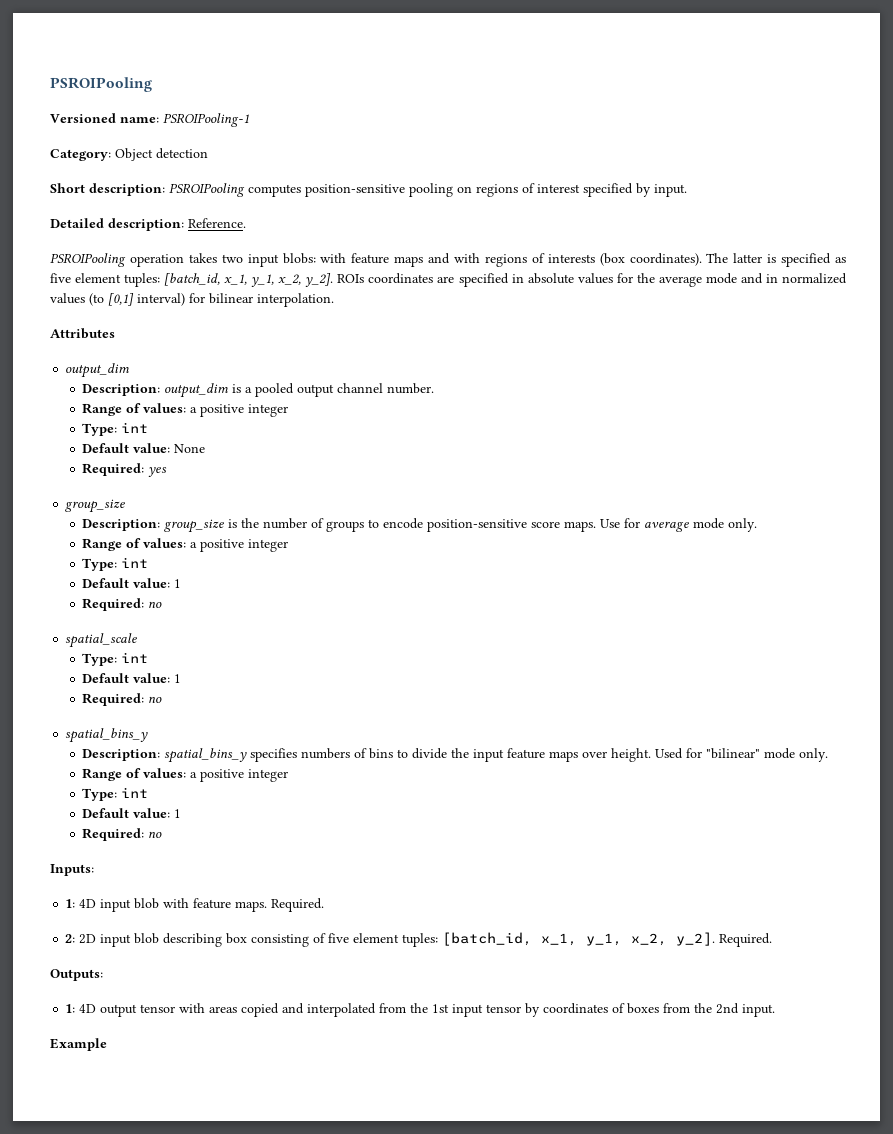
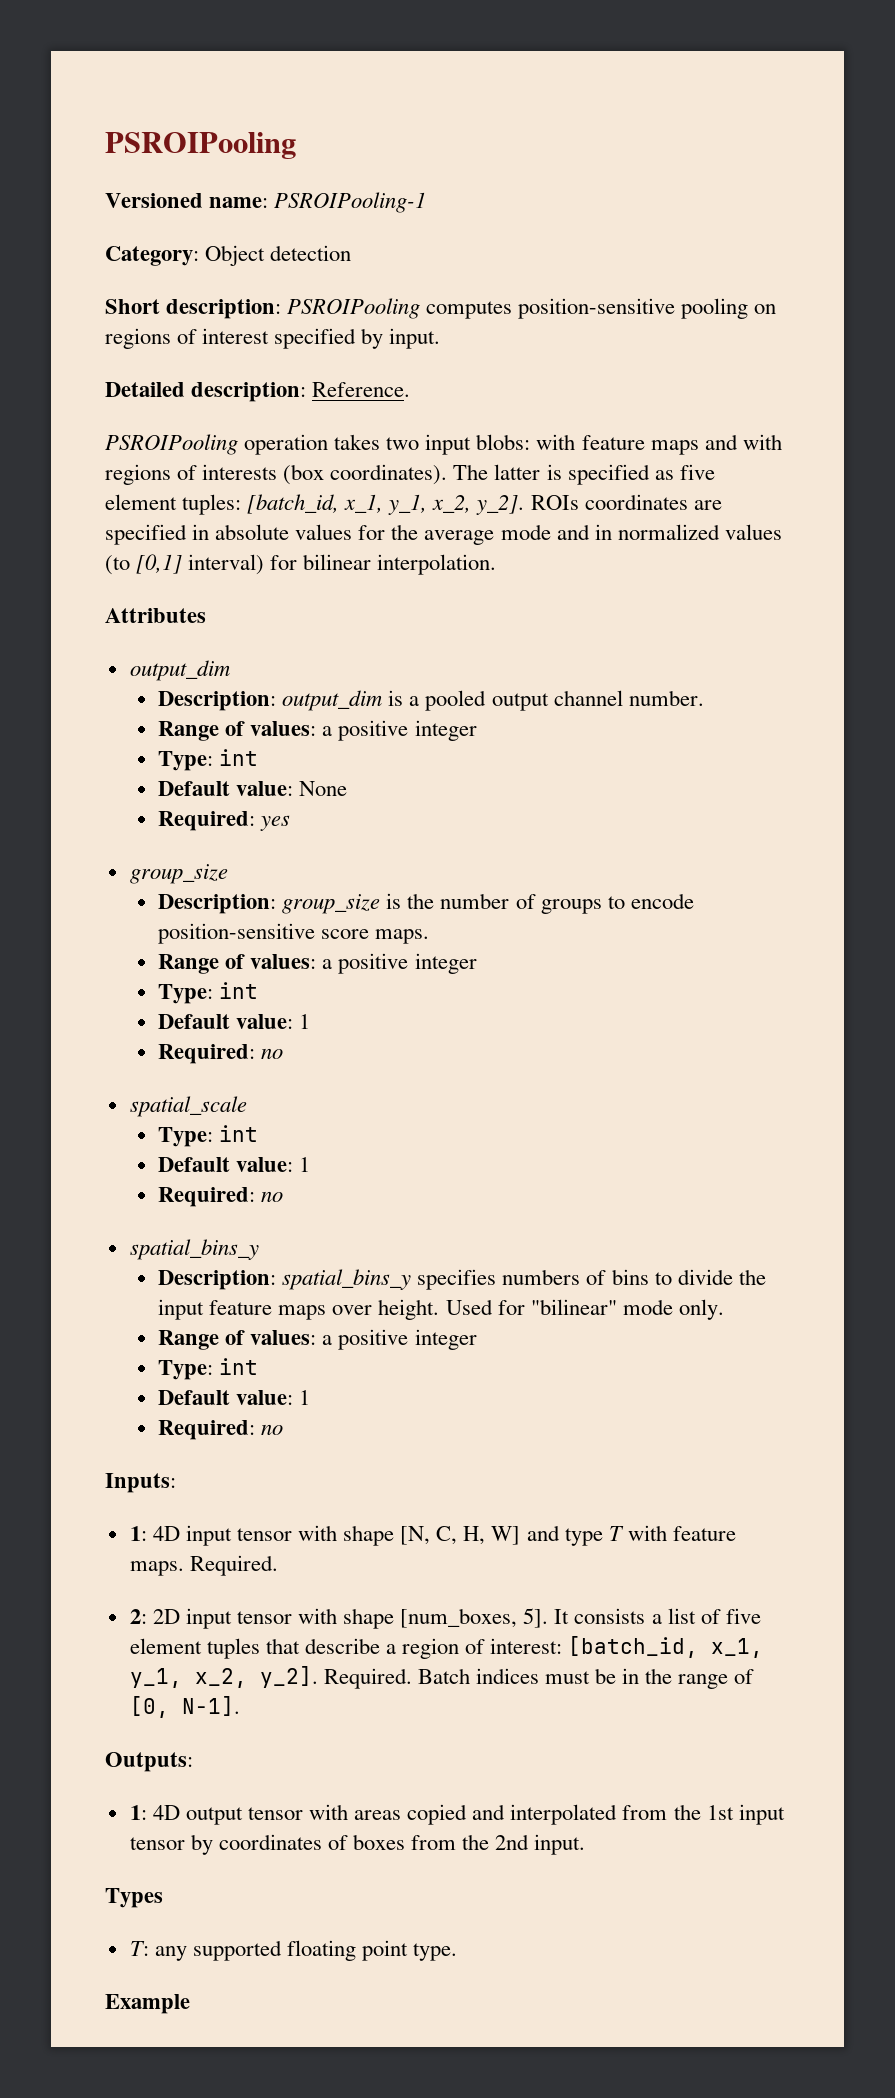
[600,518,758,532] Use for average mode only. -> (430, 936) none
[134,898,160,909] blob -> [236,1525,624,1546] tensor with shape [N, C, H, W] and type T
[134,933,439,947] blob describing box consisting of five element tuples: -> [236,1608,761,1629] [129,1638,563,1659] tensor with shape [num_boxes, 5]. It consists a list of five element tuples that describe a region of interest:
(773, 940) none -> [417,1668,755,1689] [129,1696,240,1718] Batch indices must be in the range of [0, N-1].
(776, 1010) none -> [105,1888,163,1908] [129,1940,458,1961] // Types // T: any supported floating point type.

